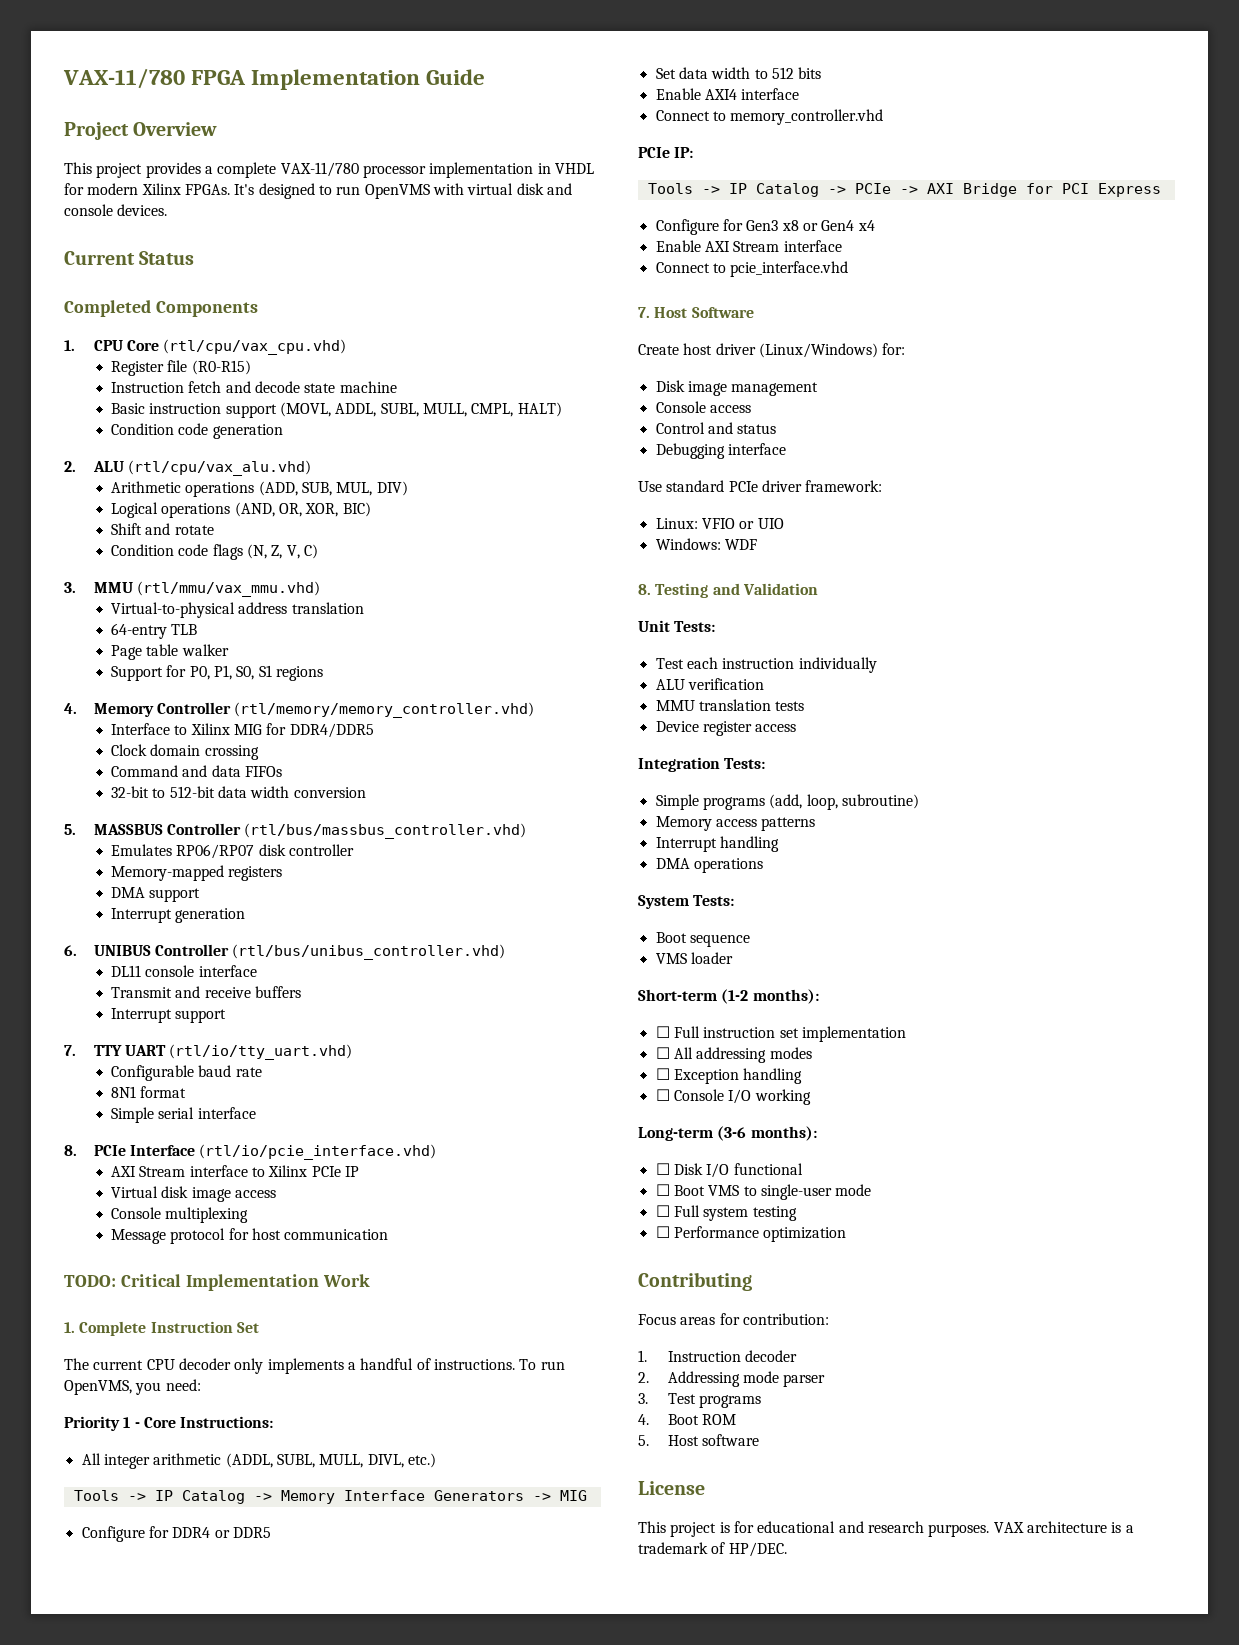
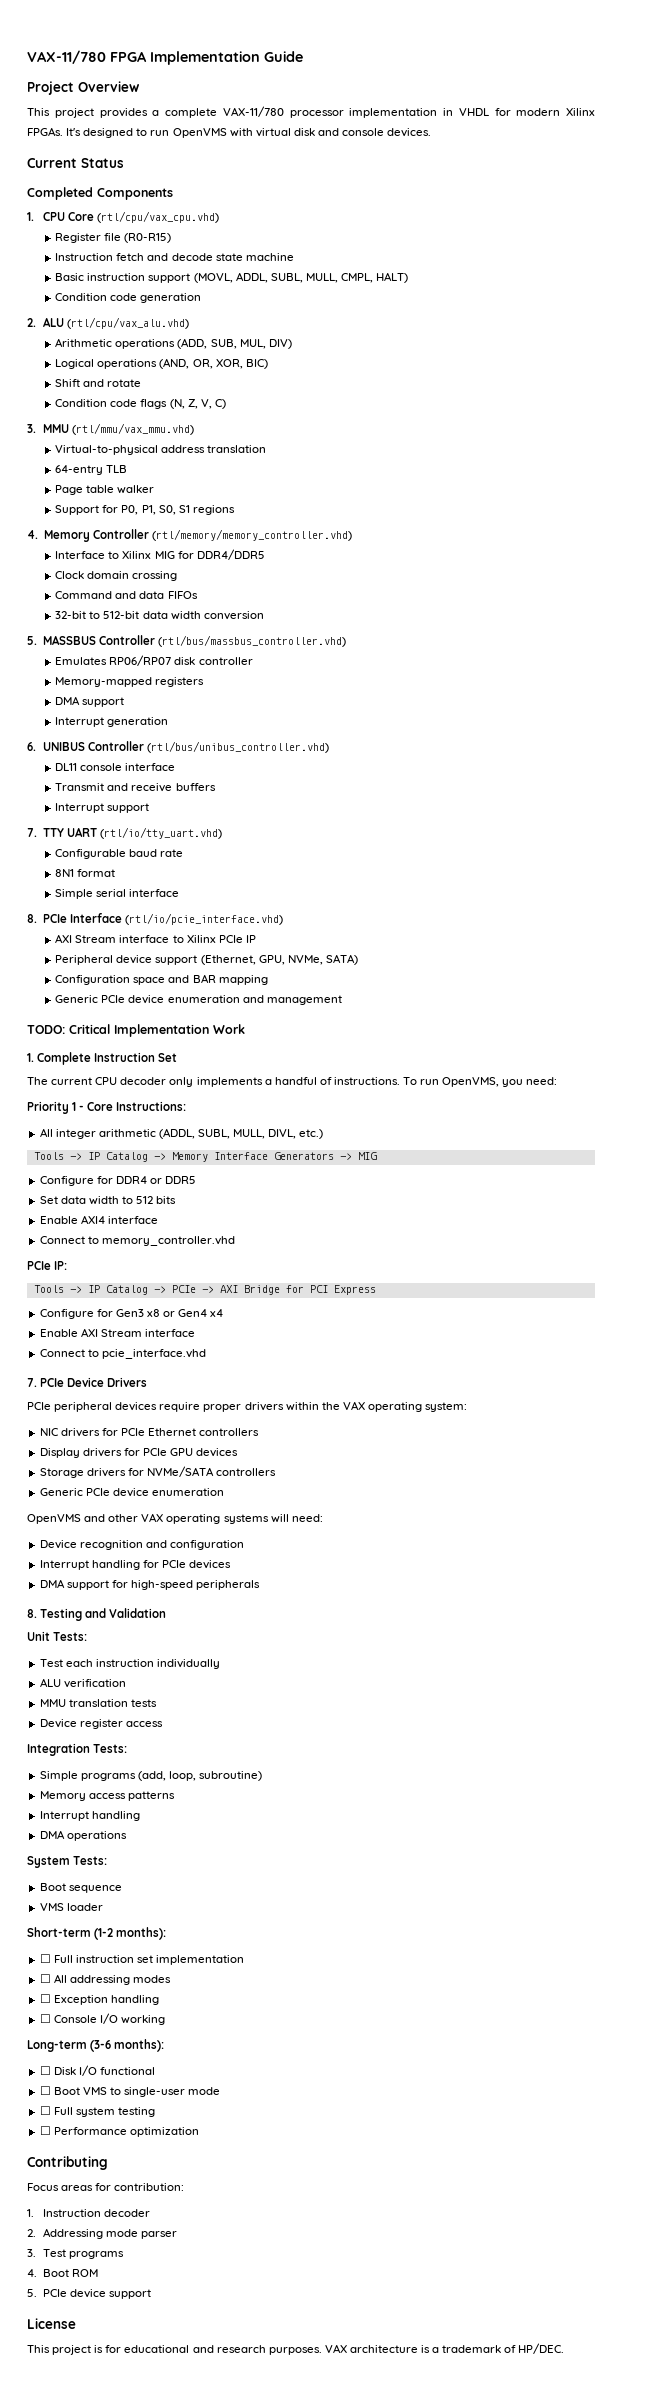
[111,1186,277,1202] [111,1207,249,1223] [111,1228,389,1244] Virtual disk image access // Console multiplexing // Message protocol for host communication -> [55,954,358,965] [55,974,268,985] [55,995,342,1005] Peripheral device support (Ethernet, GPU, NVMe, SATA) // Configuration space and BAR mapping // Generic PCIe device enumeration and management
[654,307,754,318] [638,343,906,358] [655,380,819,396] [655,401,751,413] [655,422,777,434] [655,443,786,459] [638,480,883,492] [655,518,784,529] [655,538,757,550] Host Software // Create host driver (Linux/Windows) for: // Disk image management // Console access // Control and status // Debugging interface // Use standard PCIe driver framework: // Linux: VFIO or UIO // Windows: WDF -> [40,1377,148,1387] [27,1401,468,1412] [39,1428,260,1437] [39,1448,239,1458] [39,1466,277,1478] [39,1488,224,1497] [27,1513,323,1524] [39,1540,244,1550] [39,1560,232,1570] [39,1579,261,1590] PCIe Device Drivers // PCIe peripheral devices require proper drivers within the VAX operating system: // NIC drivers for PCIe Ethernet controllers // Display drivers for PCIe GPU devices // Storage drivers for NVMe/SATA controllers // Generic PCIe device enumeration // OpenVMS and other VAX operating systems will need: // Device recognition and configuration // Interrupt handling for PCIe devices // DMA support for high-speed peripherals
[667,1434,759,1446] Host software -> [42,2289,151,2299] PCIe device support

